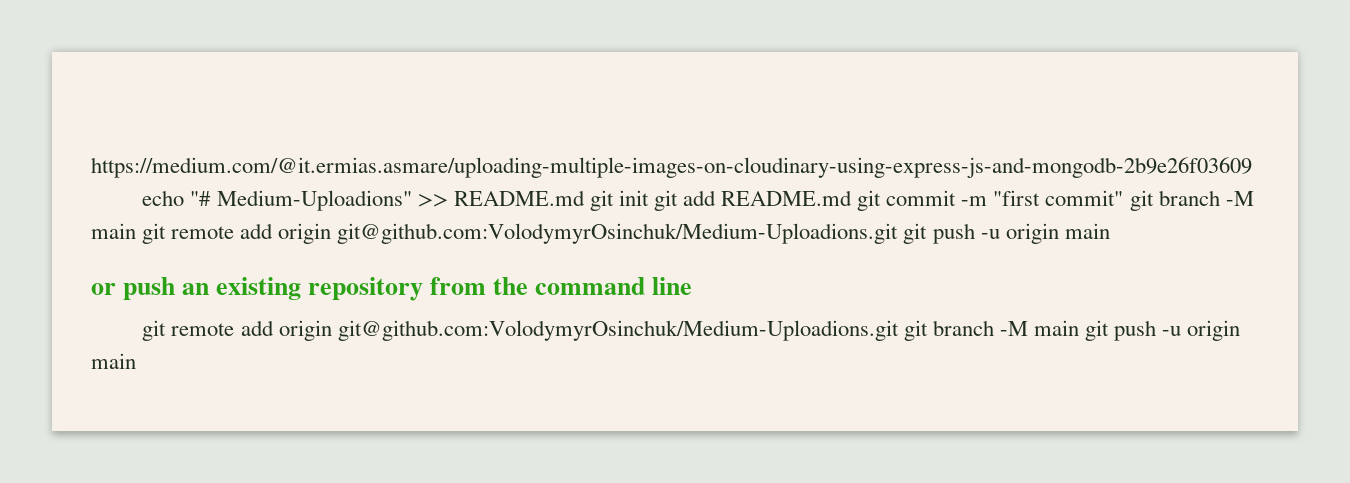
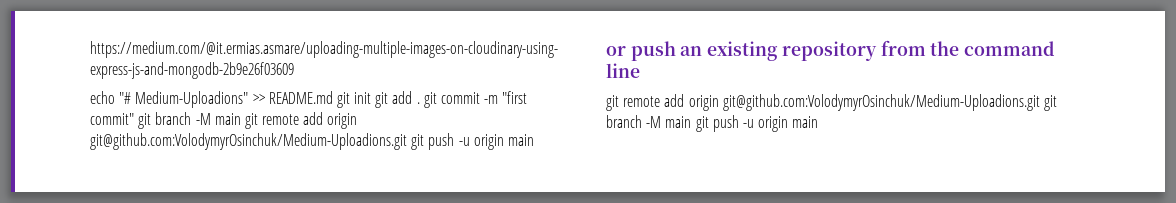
[721,190,853,206] README.md -> [416,102,420,104] .

